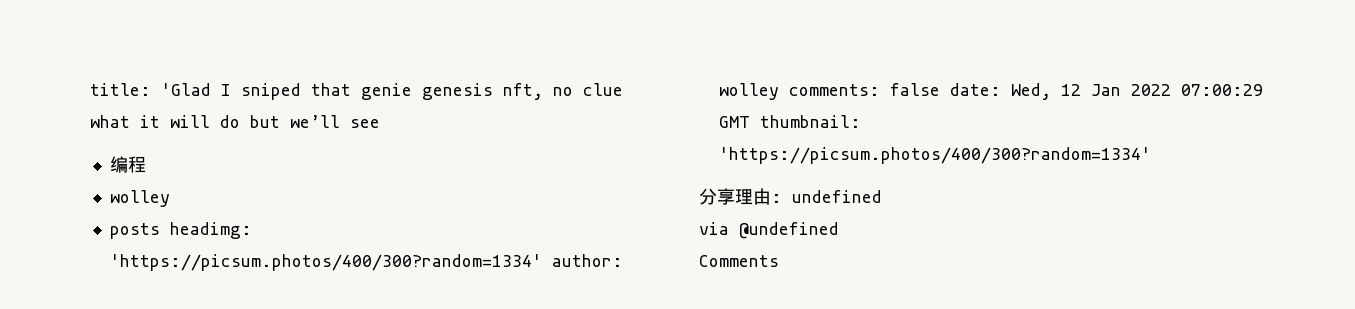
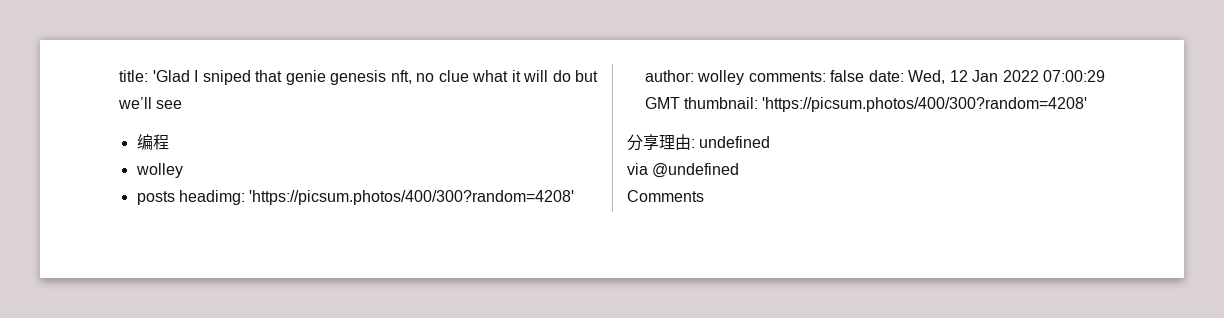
[109,254,542,271] 'https://picsum.photos/400/300?random=1334' -> [249,190,575,205] 'https://picsum.photos/400/300?random=4208'
[718,147,1151,164] 'https://picsum.photos/400/300?random=1334' -> [762,97,1088,112] 'https://picsum.photos/400/300?random=4208'

